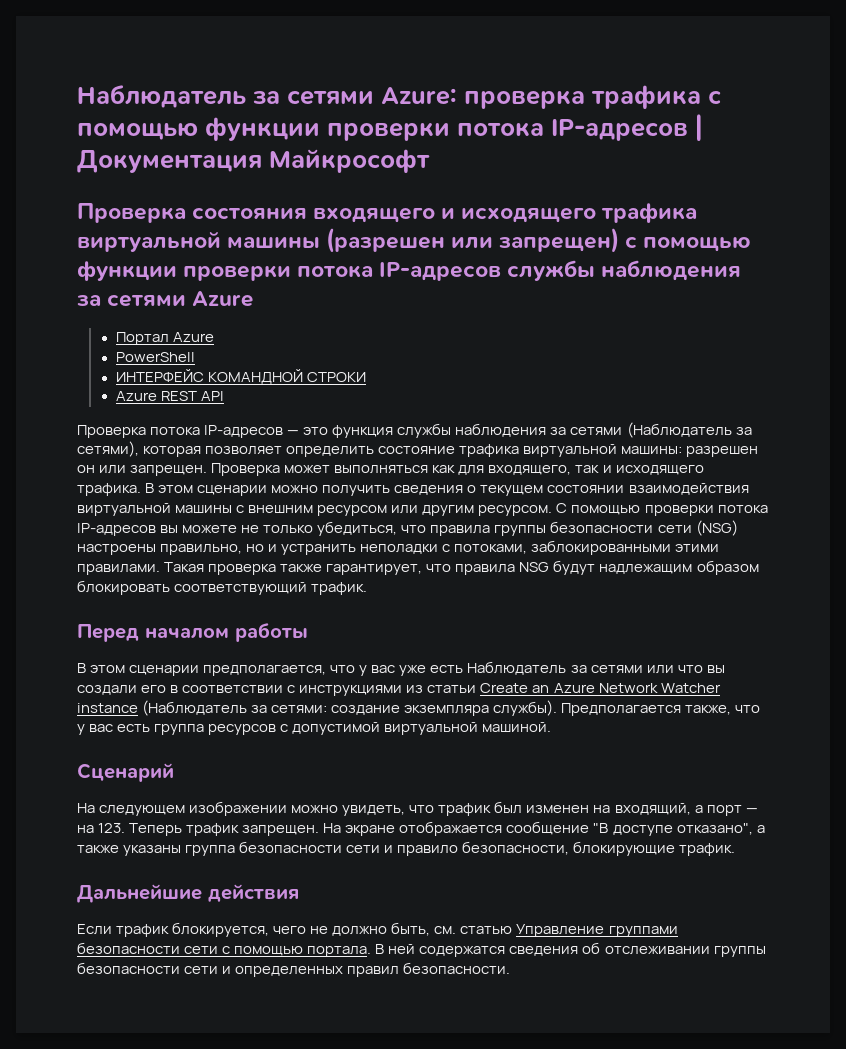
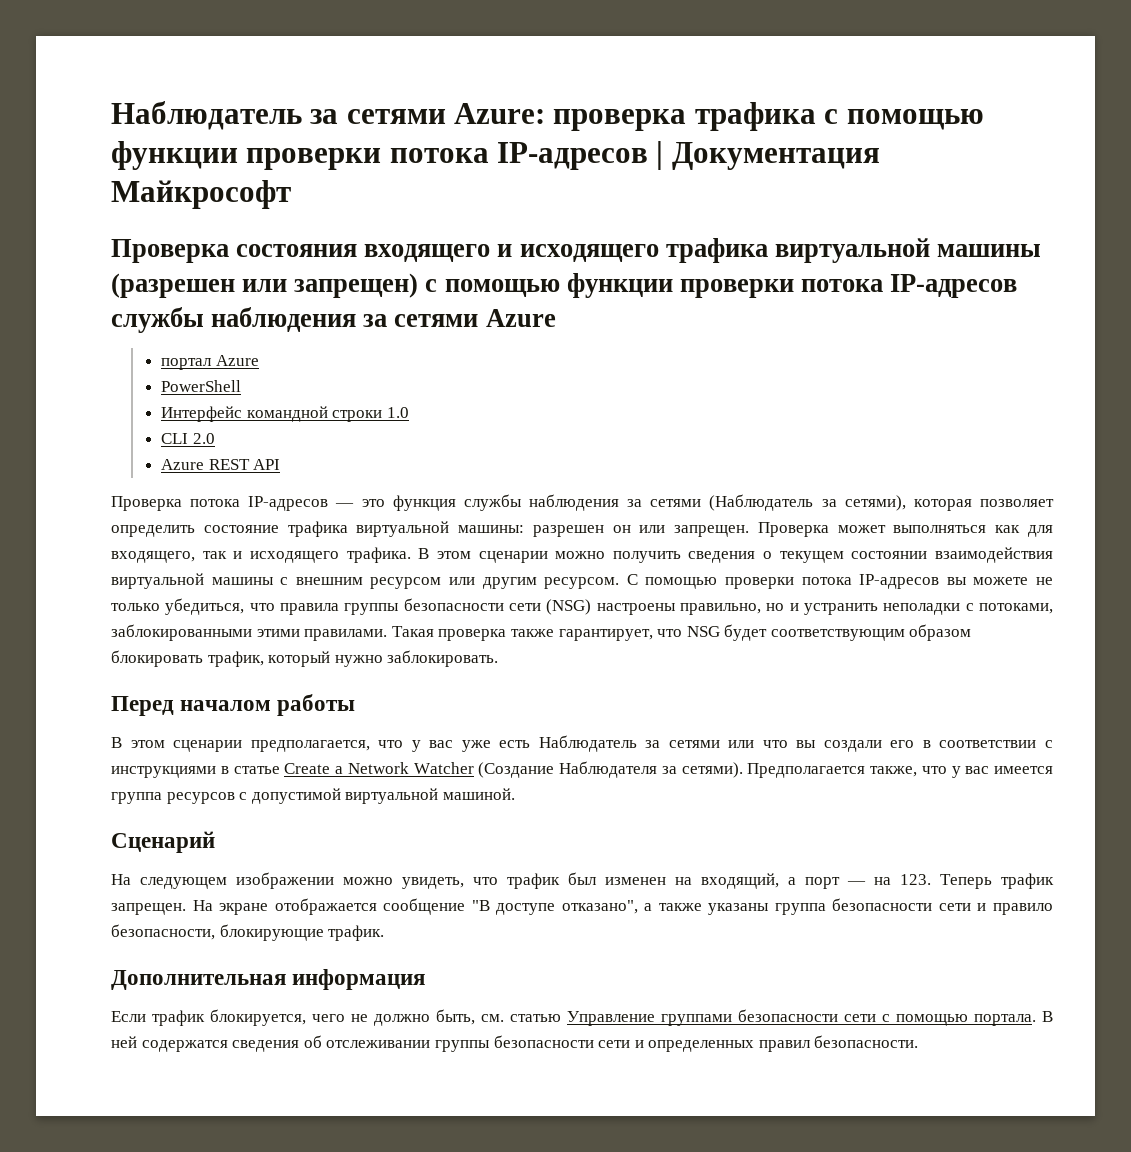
[115,332,169,345] Портал -> [161,358,213,370] портал
[115,369,366,384] ИНТЕРФЕЙС КОМАНДНОЙ СТРОКИ -> [161,406,409,422] [161,433,215,444] Интерфейс командной строки 1.0 // CLI 2.0
[455,560,759,575] [77,580,368,595] правила NSG будут надлежащим образом блокировать соответствующий трафик. -> [686,624,972,641] [111,650,499,667] NSG будет соответствующим образом блокировать трафик, который нужно заблокировать.
[406,683,721,693] [77,700,558,716] из статьи Create an Azure Network Watcher instance (Наблюдатель за сетями: создание экземпляра службы). -> [220,761,743,778] в статье Create a Network Watcher (Создание Наблюдателя за сетями).
[117,724,151,732] есть -> [994,766,1053,774] имеется
[77,884,299,903] Дальнейшие действия -> [111,969,426,990] Дополнительная информация

